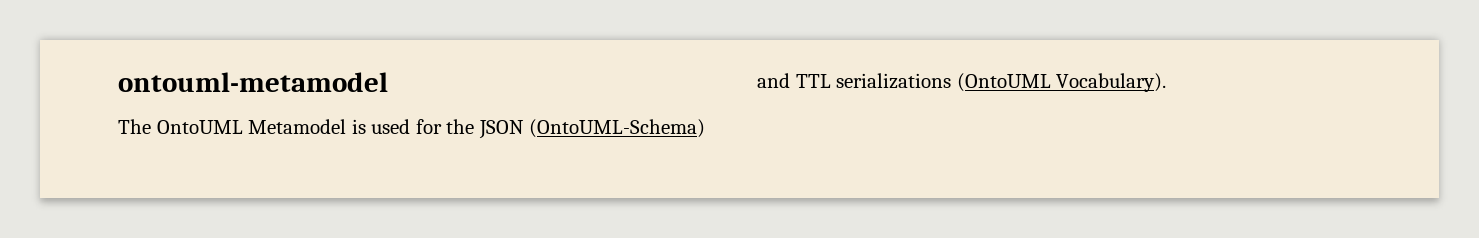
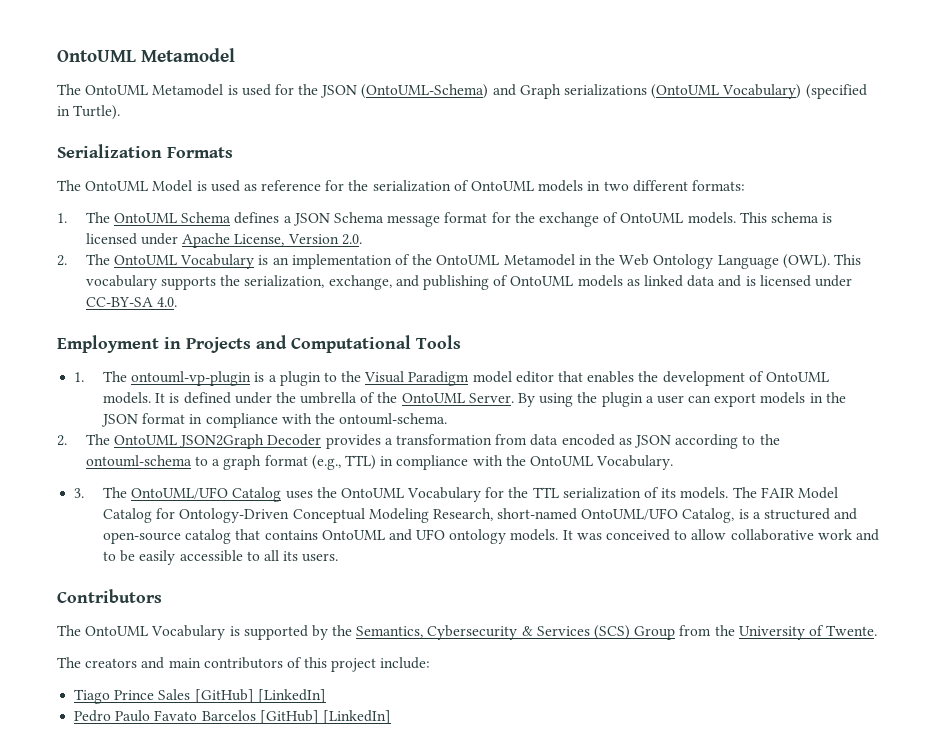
[118,72,388,92] ontouml-metamodel -> [57,48,236,62] OntoUML Metamodel
[795,74,831,88] TTL -> [519,84,561,99] Graph
[1056,73,1167,92] Vocabulary). -> [722,84,867,99] [57,105,121,120] [57,144,233,158] [57,180,745,192] [57,212,833,227] [85,233,362,248] [57,254,861,269] [85,275,852,290] [85,297,178,307] [57,335,461,353] [74,371,829,386] [102,392,846,407] [100,413,448,428] [57,434,780,449] [85,455,674,470] [74,487,838,502] [102,508,858,523] [102,529,879,544] [102,550,339,565] [57,589,162,603] [57,625,878,640] [57,657,431,672] [74,689,326,704] [74,710,391,724] Vocabulary) (specified in Turtle). // Serialization Formats // The OntoUML Model is used as reference for the serialization of OntoUML models in two different formats: // 1. The OntoUML Schema defines a JSON Schema message format for the exchange of OntoUML models. This schema is licensed under Apache License, Version 2.0. // 2. The OntoUML Vocabulary is an implementation of the OntoUML Metamodel in the Web Ontology Language (OWL). This vocabulary supports the serialization, exchange, and publishing of OntoUML models as linked data and is licensed under CC-BY-SA 4.0. // Employment in Projects and Computational Tools // 1. The ontouml-vp-plugin is a plugin to the Visual Paradigm model editor that enables the development of OntoUML models. It is defined under the umbrella of the OntoUML Server. By using the plugin a user can export models in the JSON format in compliance with the ontouml-schema. // 2. The OntoUML JSON2Graph Decoder provides a transformation from data encoded as JSON according to the ontouml-schema to a graph format (e.g., TTL) in compliance with the OntoUML Vocabulary. // 3. The OntoUML/UFO Catalog uses the OntoUML Vocabulary for the TTL serialization of its models. The FAIR Model Catalog for Ontology-Driven Conceptual Modeling Research, short-named OntoUML/UFO Catalog, is a structured and open-source catalog that contains OntoUML and UFO ontology models. It was conceived to allow collaborative work and to be easily accessible to all its users. // Contributors // The OntoUML Vocabulary is supported by the Semantics, Cybersecurity & Services (SCS) Group from the University of Twente. // The creators and main contributors of this project include: // Tiago Prince Sales [GitHub] [LinkedIn] // Pedro Paulo Favato Barcelos [GitHub] [LinkedIn]

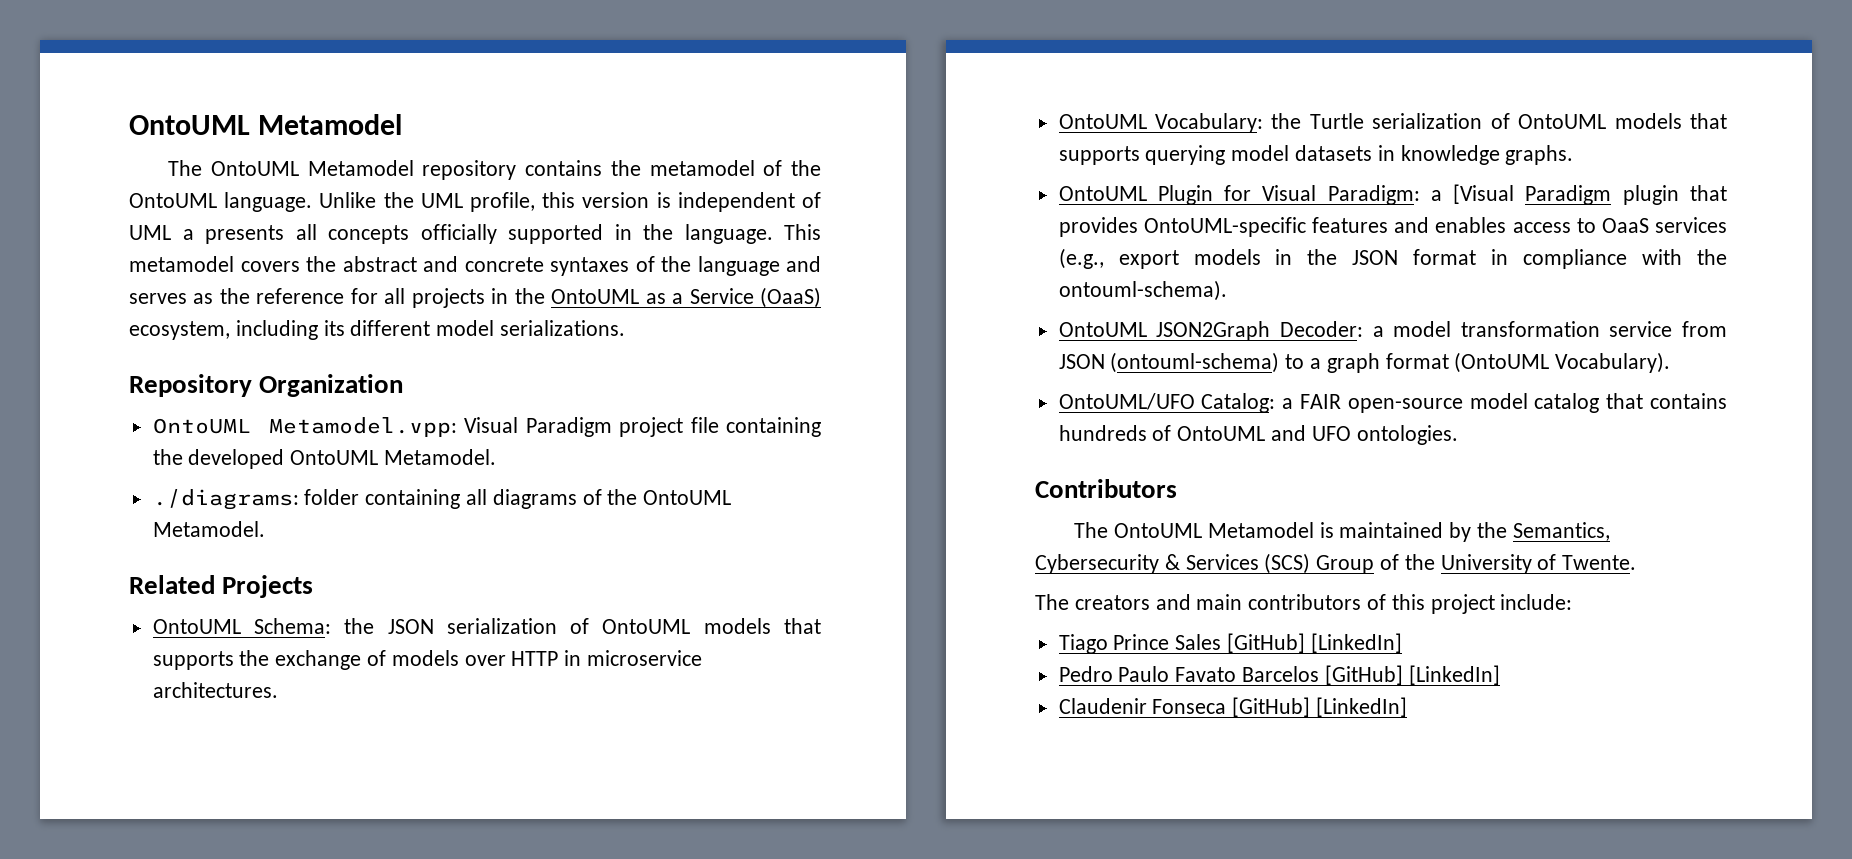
[227,84,867,99] [57,105,121,120] [57,144,233,158] [57,180,745,192] [57,212,833,227] [85,233,362,248] [57,254,861,269] [85,275,852,290] [85,297,178,307] [57,335,461,353] [74,371,829,386] [102,392,712,407] is used for the JSON (OntoUML-Schema) and Graph serializations (OntoUML Vocabulary) (specified in Turtle). // Serialization Formats // The OntoUML Model is used as reference for the serialization of OntoUML models in two different formats: // 1. The OntoUML Schema defines a JSON Schema message format for the exchange of OntoUML models. This schema is licensed under Apache License, Version 2.0. // 2. The OntoUML Vocabulary is an implementation of the OntoUML Metamodel in the Web Ontology Language (OWL). This vocabulary supports the serialization, exchange, and publishing of OntoUML models as linked data and is licensed under CC-BY-SA 4.0. // Employment in Projects and Computational Tools // 1. The ontouml-vp-plugin is a plugin to the Visual Paradigm model editor that enables the development of OntoUML models. It is defined under the umbrella of the OntoUML Server. By using the plugin a user can -> [422,160,821,180] [129,192,821,212] [129,224,821,244] [129,256,821,276] [129,287,821,308] [129,320,626,340] [129,374,404,397] [152,417,821,437] [152,449,497,469] [152,489,732,510] [152,521,265,537] [129,575,314,598] [152,618,821,634] [152,650,703,670] [152,682,278,698] [1058,113,1727,133] [1058,145,1574,165] [1058,184,1727,205] [1058,217,1727,237] [1058,248,1104,269] repository contains the metamodel of the OntoUML language. Unlike the UML profile, this version is independent of UML a presents all concepts officially supported in the language. This metamodel covers the abstract and concrete syntaxes of the language and serves as the reference for all projects in the OntoUML as a Service (OaaS) ecosystem, including its different model serializations. // Repository Organization // OntoUML Metamodel.vpp: Visual Paradigm project file containing the developed OntoUML Metamodel. // ./diagrams: folder containing all diagrams of the OntoUML Metamodel. // Related Projects // OntoUML Schema: the JSON serialization of OntoUML models that supports the exchange of models over HTTP in microservice architectures. // OntoUML Vocabulary: the Turtle serialization of OntoUML models that supports querying model datasets in knowledge graphs. // OntoUML Plugin for Visual Paradigm: a [Visual Paradigm plugin that provides OntoUML-specific features and enables access to OaaS services (e.g.,
[339,413,448,425] [57,434,780,449] [85,455,674,470] [74,487,838,502] [102,508,858,523] [102,532,181,544] ontouml-schema. // 2. The OntoUML JSON2Graph Decoder provides a transformation from data encoded as JSON according to the ontouml-schema to a graph format (e.g., TTL) in compliance with the OntoUML Vocabulary. // 3. The OntoUML/UFO Catalog uses the OntoUML Vocabulary for the TTL serialization of its models. The FAIR Model Catalog for Ontology-Driven Conceptual Modeling Research, short-named OntoUML/UFO Catalog, is a structured and open-source -> [1058,280,1227,301] [1058,321,1727,341] [1058,352,1671,373] [1058,393,1528,413] ontouml-schema). // OntoUML JSON2Graph Decoder: a model transformation service from JSON (ontouml-schema) to a graph format (OntoUML Vocabulary). // OntoUML/UFO Catalog: a FAIR open-source model
(318, 535) none -> [1058,425,1172,441] hundreds of
[449,529,879,544] [102,550,339,565] ontology models. It was conceived to allow collaborative work and to be easily accessible to all its users. -> [1356,425,1458,445] ontologies.
[151,625,308,640] Vocabulary is supported -> [1207,522,1444,538] Metamodel is maintained
[679,625,712,636] from -> [1380,554,1400,570] of
(391, 717) none -> [1058,697,1408,717] // Claudenir Fonseca [GitHub] [LinkedIn]

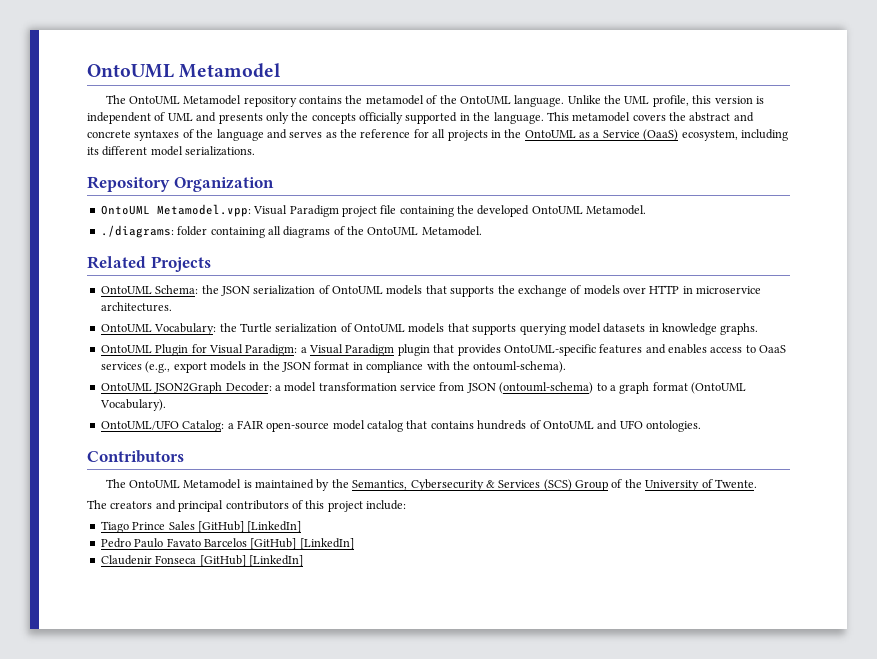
[182,224,317,244] a presents all -> [196,112,309,124] and presents only the
[1453,184,1515,204] [Visual -> [309,344,343,354] Visual
[1196,594,1243,610] main -> [178,500,224,512] principal

